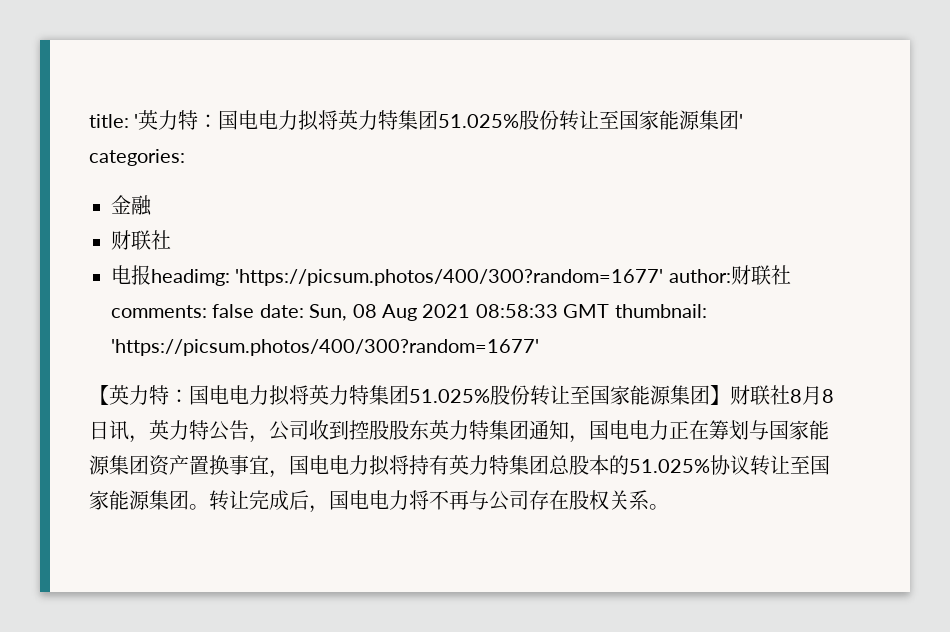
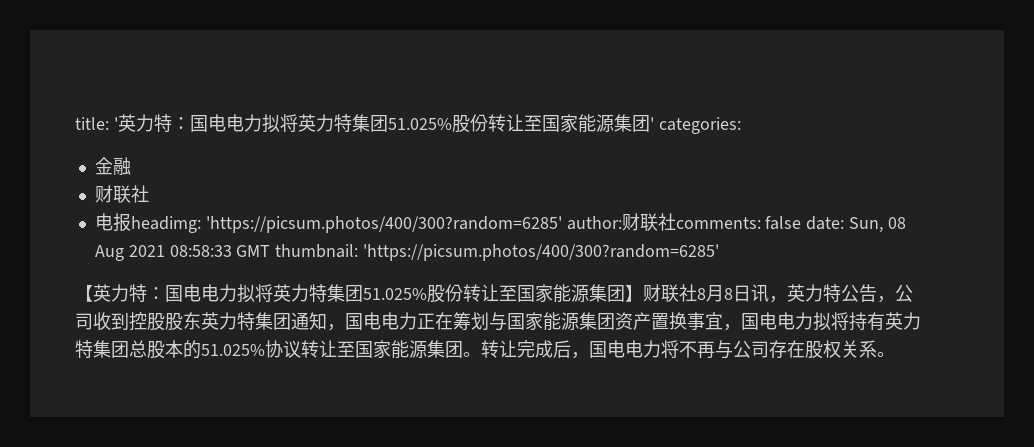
[235,269,664,286] 'https://picsum.photos/400/300?random=1677' -> [205,216,562,233] 'https://picsum.photos/400/300?random=6285'
[111,339,539,356] 'https://picsum.photos/400/300?random=1677' -> [363,244,720,261] 'https://picsum.photos/400/300?random=6285'

